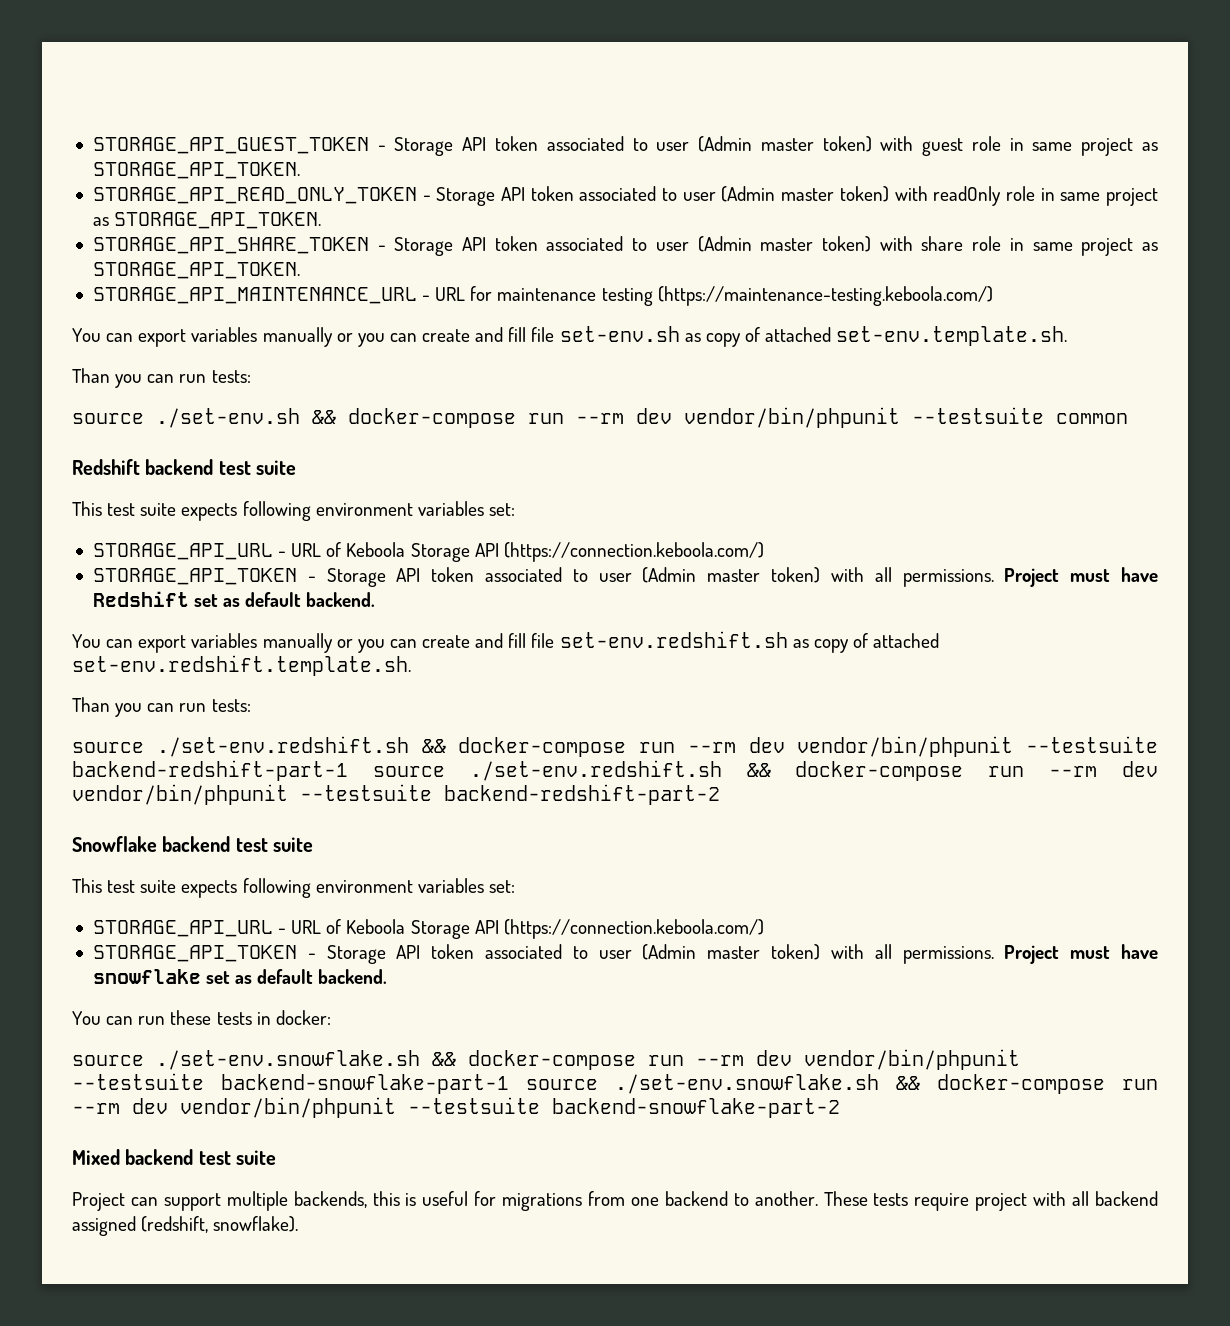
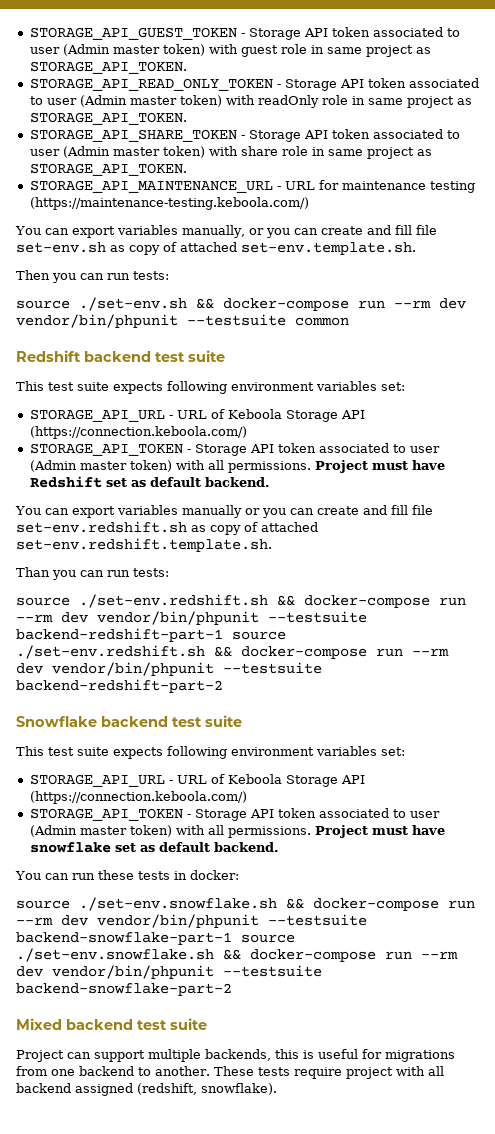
[262,327,333,347] manually -> [181,225,245,238] manually,
[72,368,110,383] Than -> [16,270,50,280] Then

